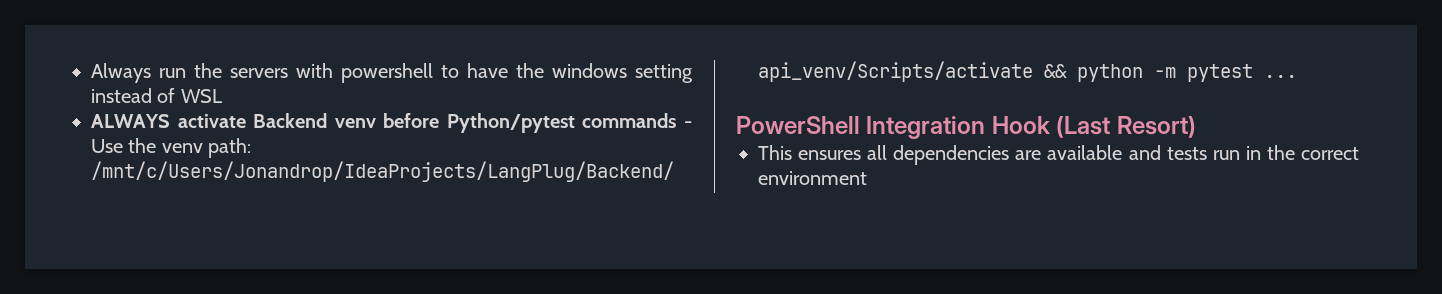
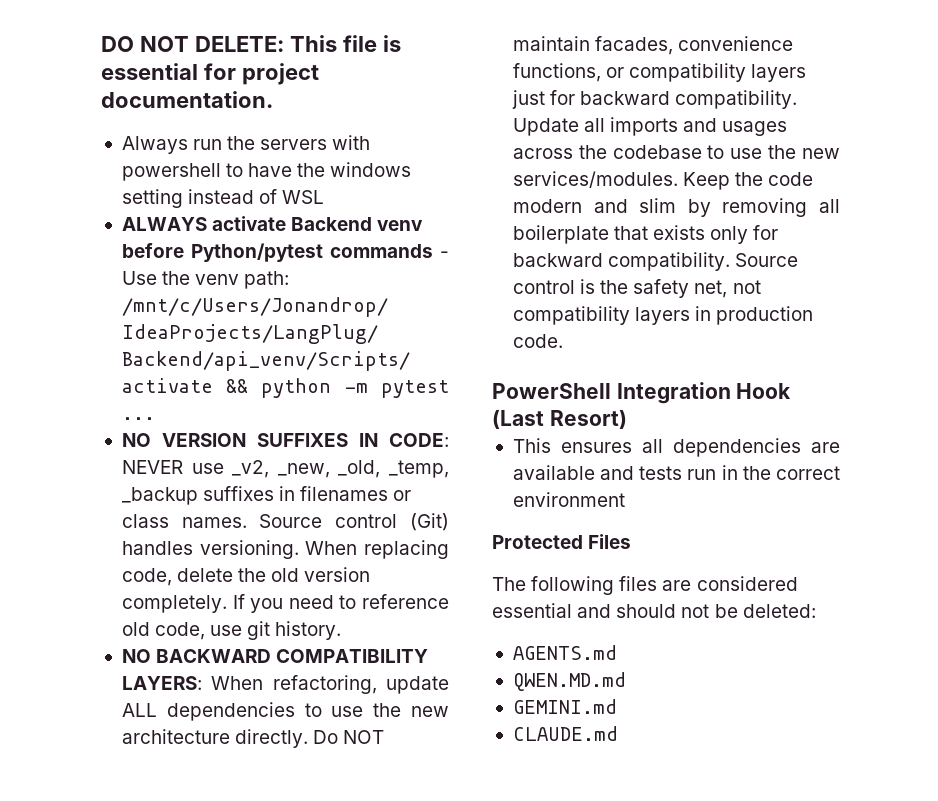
(91, 73) none -> [101,35,401,52] [101,63,319,85] [101,91,273,108] DO NOT DELETE: This file is essential for project documentation. //
(1297, 76) none -> [121,433,450,447] [121,460,449,478] [121,486,412,505] [121,513,450,531] [121,540,450,559] [121,567,371,586] [121,594,450,613] [121,621,342,640] [121,649,429,663] [121,675,449,694] [121,702,450,721] [121,729,385,748] [512,36,794,55] [512,63,807,82] [511,90,798,109] [512,117,788,136] [512,145,840,159] [512,171,814,190] [512,198,840,217] [512,225,779,244] [512,252,799,271] [512,279,761,298] [512,306,814,325] [512,334,563,348] // NO VERSION SUFFIXES IN CODE: NEVER use _v2, _new, _old, _temp, _backup suffixes in filenames or class names. Source control (Git) handles versioning. When replacing code, delete the old version completely. If you need to reference old code, use git history. // NO BACKWARD COMPATIBILITY LAYERS: When refactoring, update ALL dependencies to use the new architecture directly. Do NOT maintain facades, convenience functions, or compatibility layers just for backward compatibility. Update all imports and usages across the codebase to use the new services/modules. Keep the code modern and slim by removing all boilerplate that exists only for backward compatibility. Source control is the safety net, not compatibility layers in production code.
(867, 178) none -> [492,534,632,549] [492,576,798,595] [492,603,816,618] [512,645,617,660] [512,672,626,691] [512,699,617,714] [512,726,618,741] // Protected Files // The following files are considered essential and should not be deleted: // AGENTS.md // QWEN.MD.md // GEMINI.md // CLAUDE.md

